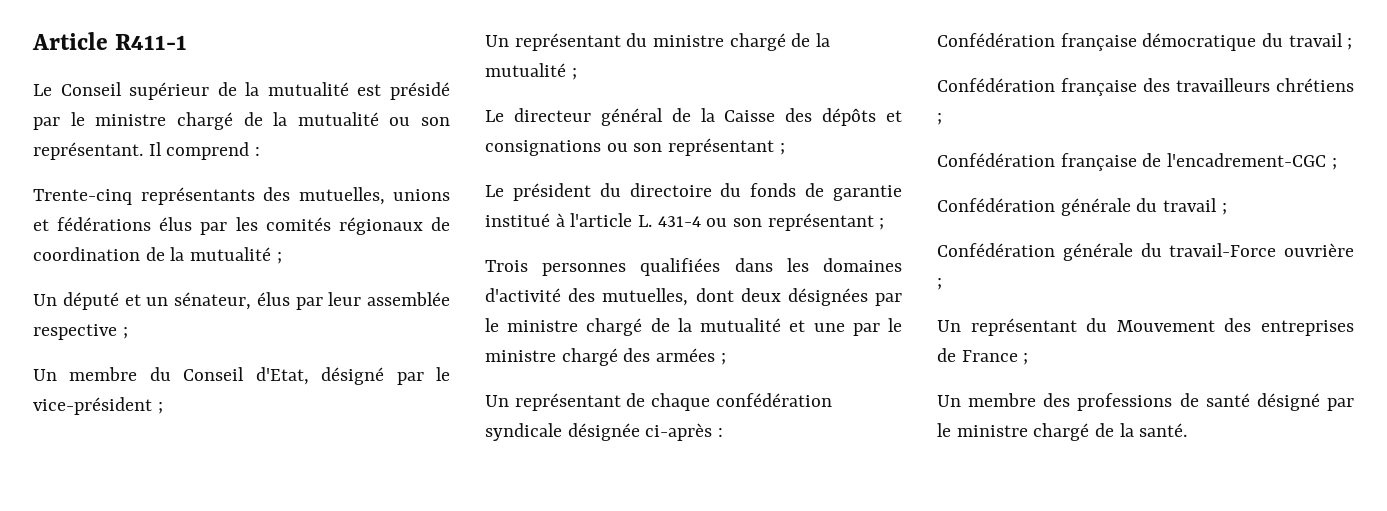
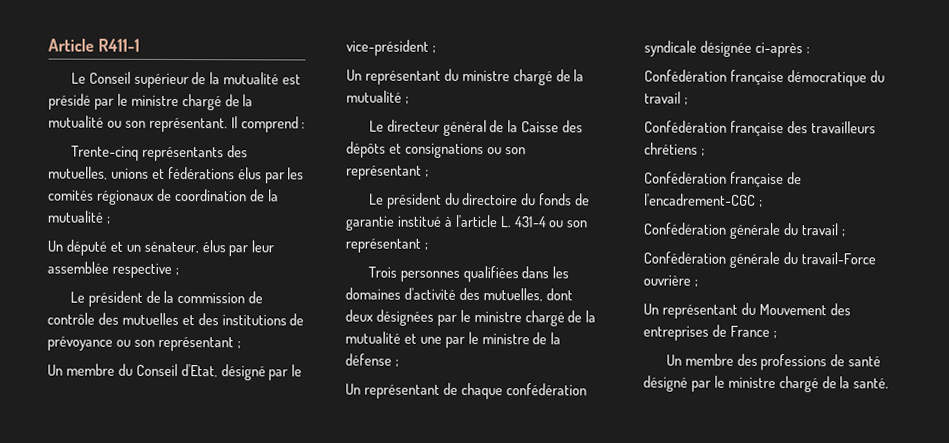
(128, 333) none -> [69,290,264,307] [47,312,305,326] [47,336,241,352] // Le président de la commission de contrôle des mutuelles et des institutions de prévoyance ou son représentant ;
[561,348,716,366] chargé des armées -> [532,332,562,345] [345,353,392,366] de la défense

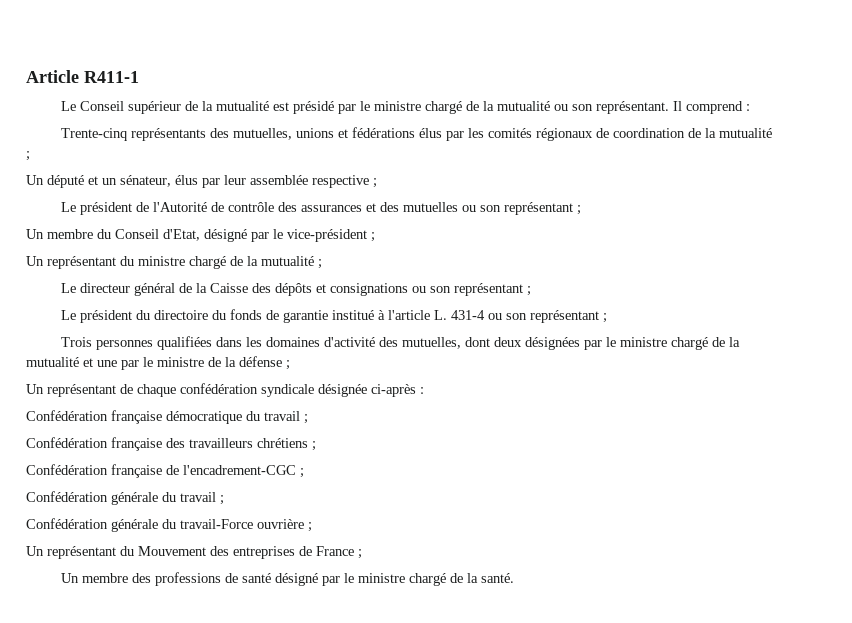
[163,290,246,304] la commission -> [153,202,208,212] l'Autorité
[121,312,179,326] mutuelles -> [301,205,363,212] assurances
[221,313,305,326] [47,336,113,351] institutions de prévoyance -> [403,202,459,212] mutuelles

